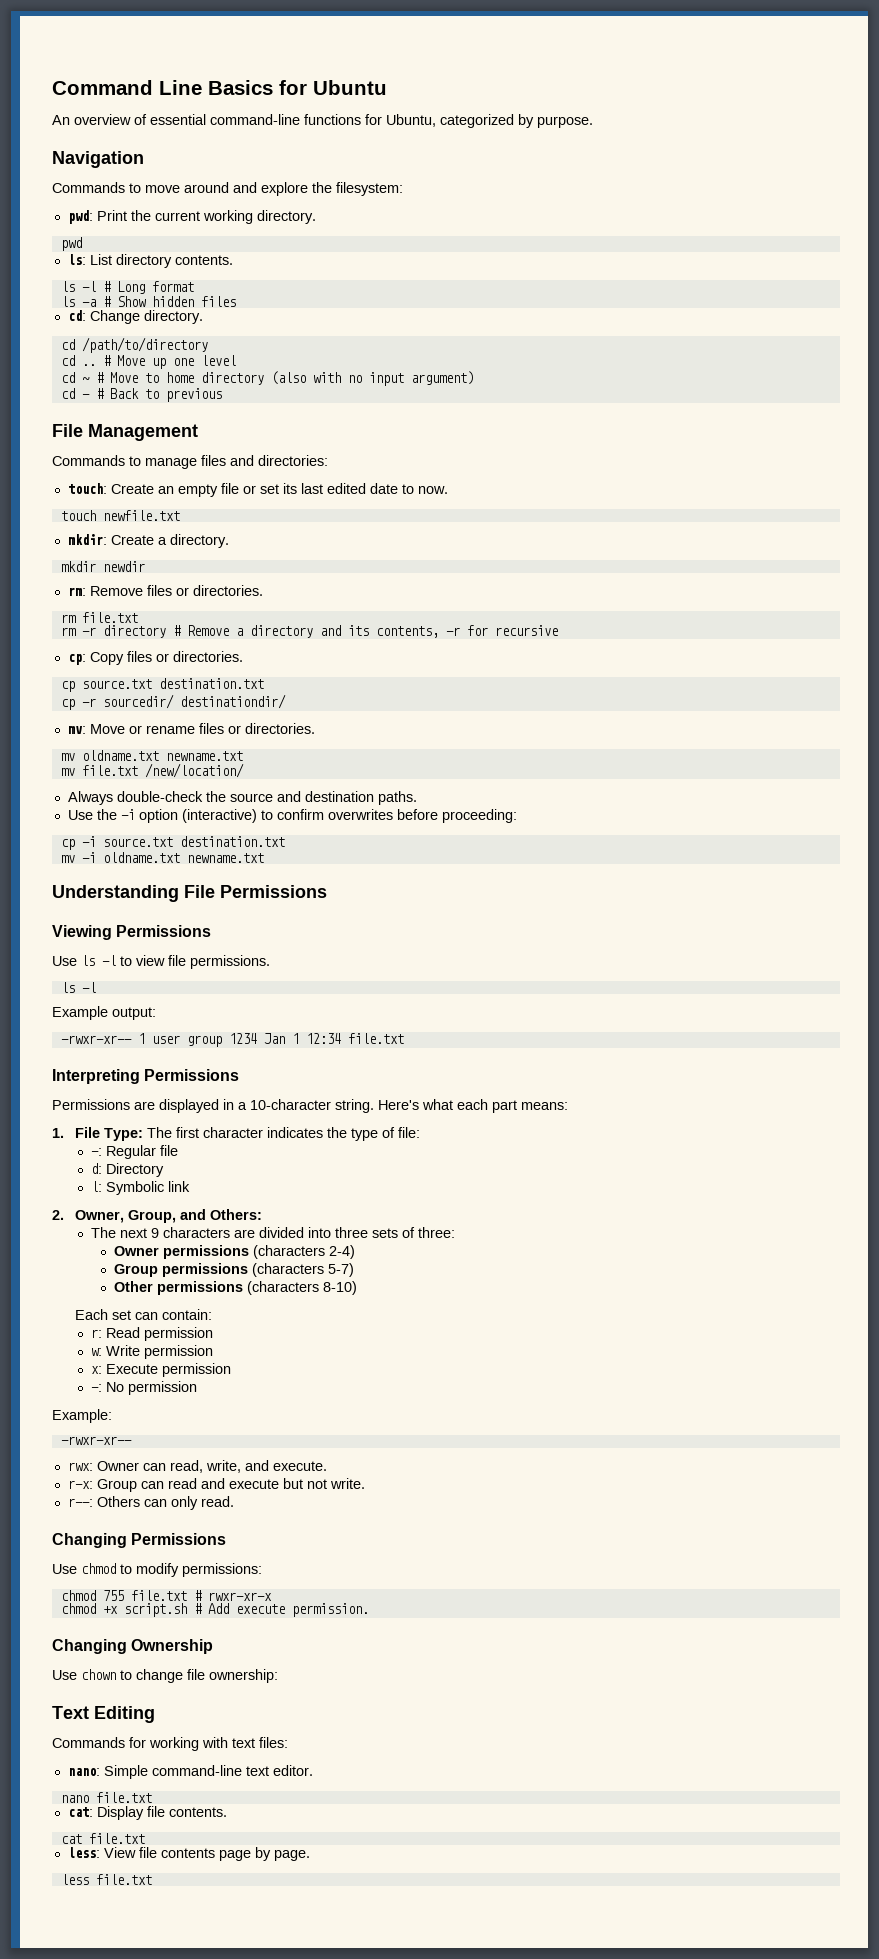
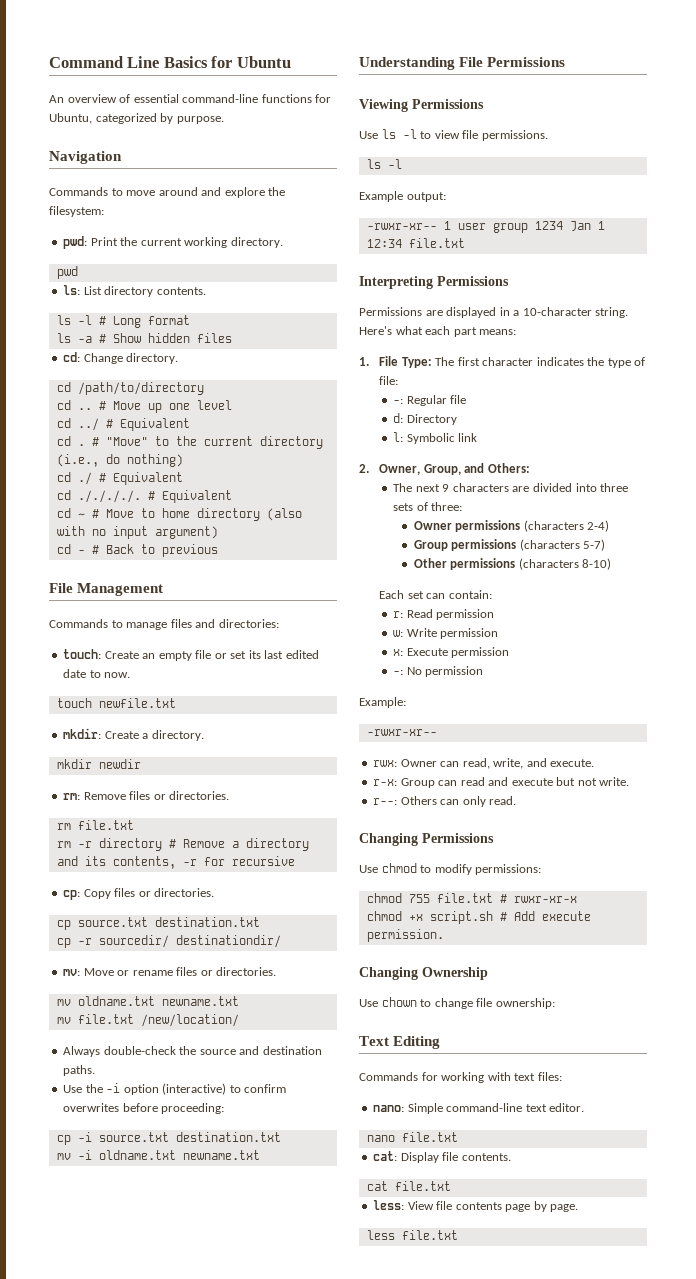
(236, 360) none -> [56,418,190,431] [56,436,323,449] [56,454,183,467] [56,472,183,485] [56,490,232,503] // cd ../ # Equivalent // cd . # "Move" to the current directory (i.e., do nothing) // cd ./ # Equivalent // cd ././././. # Equivalent

